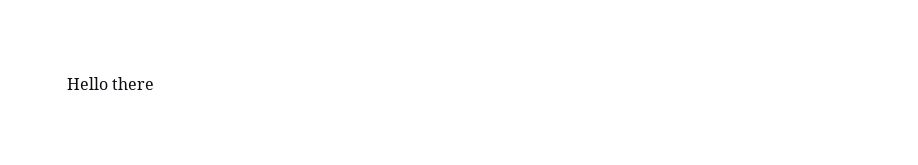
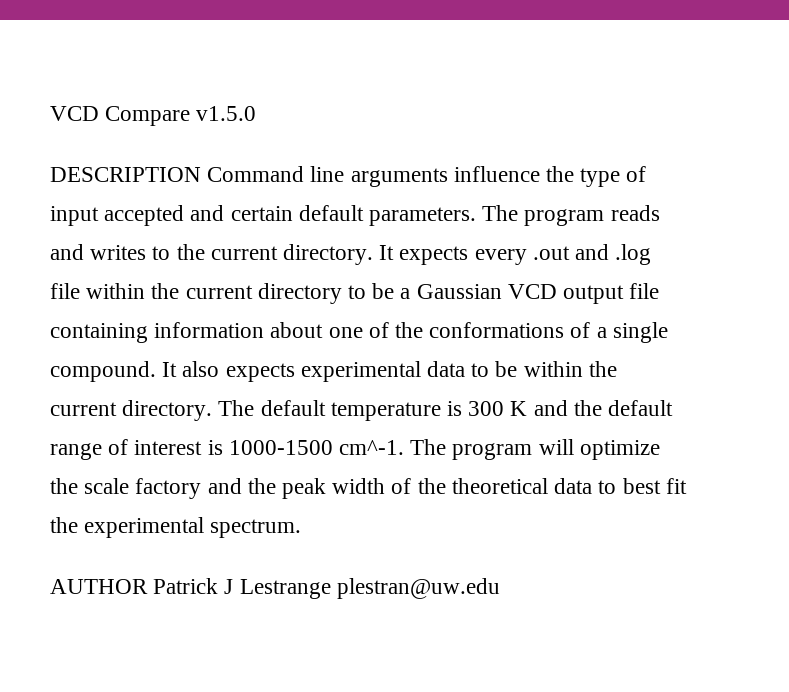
[67,77,155,90] Hello there -> [50,106,257,126] [50,166,647,187] [50,205,660,226] [50,244,652,265] [50,283,660,304] [50,322,668,343] [50,361,617,382] [50,400,674,421] [50,439,660,460] [50,478,687,499] [50,517,302,538] [50,578,500,599] VCD Compare v1.5.0 // DESCRIPTION Command line arguments influence the type of input accepted and certain default parameters. The program reads and writes to the current directory. It expects every .out and .log file within the current directory to be a Gaussian VCD output file containing information about one of the conformations of a single compound. It also expects experimental data to be within the current directory. The default temperature is 300 K and the default range of interest is 1000-1500 cm^-1. The program will optimize the scale factory and the peak width of the theoretical data to best fit the experimental spectrum. // AUTHOR Patrick J Lestrange plestran@uw.edu

